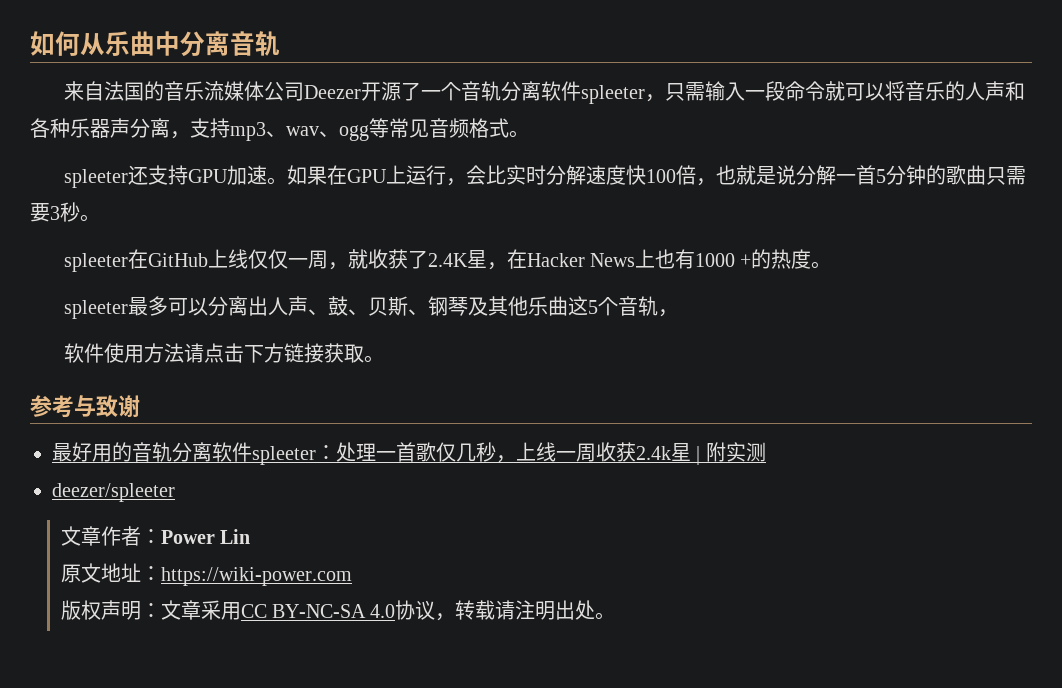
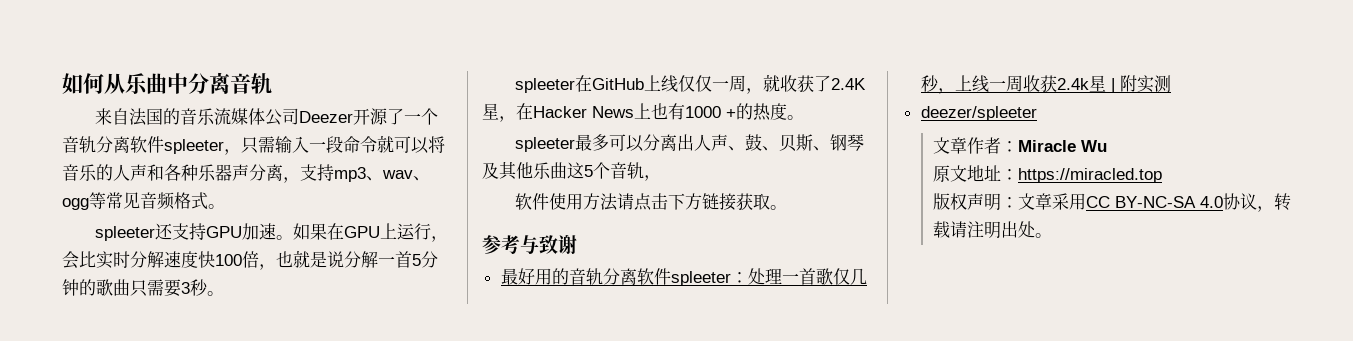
[160,529,250,544] Power Lin -> [1017,140,1107,152] Miracle Wu
[160,567,352,586] https://wiki-power.com -> [1017,168,1162,183] https://miracled.top

